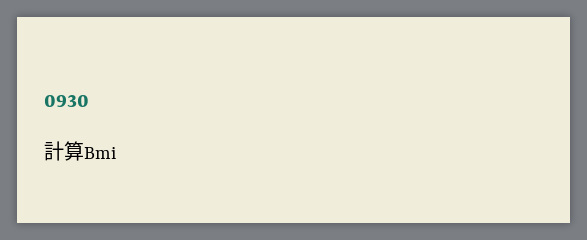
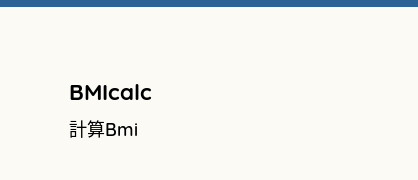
[44,94,89,107] 0930 -> [69,84,152,100] BMIcalc

